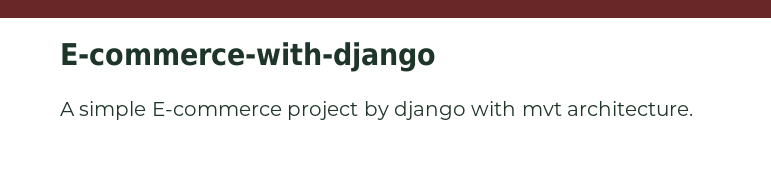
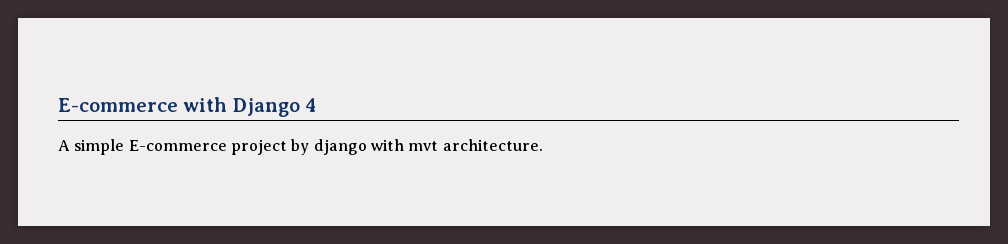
[60,42,436,72] E-commerce-with-django -> [58,97,317,117] E-commerce with Django 4

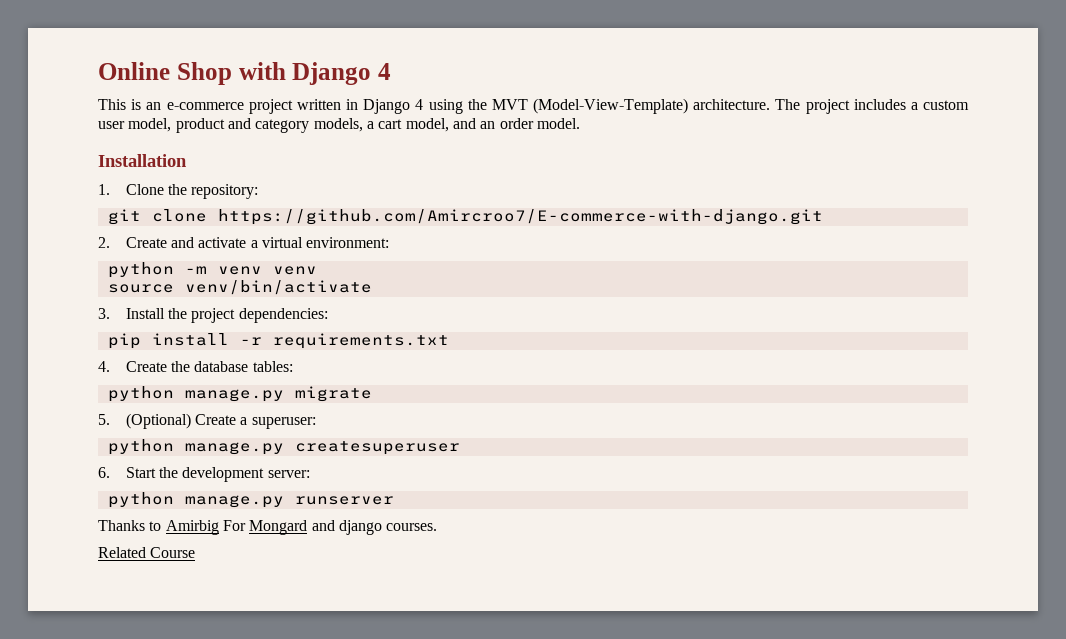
[58,98,178,112] E-commerce -> [98,62,232,85] Online Shop
[58,139,543,155] A simple E-commerce project by django with mvt architecture. -> [98,98,969,114] [98,118,580,133] [98,154,187,167] [98,184,259,199] [107,209,823,225] [98,237,390,248] [107,262,317,278] [107,280,372,295] [98,308,328,323] [107,333,449,349] [98,361,293,372] [107,386,372,402] [98,413,316,429] [107,439,460,455] [98,467,310,482] [107,492,394,508] [98,520,438,535] [98,547,196,558] This is an e-commerce project written in Django 4 using the MVT (Model-View-Template) architecture. The project includes a custom user model, product and category models, a cart model, and an order model. // Installation // 1. Clone the repository: // git clone https://github.com/Amircroo7/E-commerce-with-django.git // 2. Create and activate a virtual environment: // python -m venv venv // source venv/bin/activate // 3. Install the project dependencies: // pip install -r requirements.txt // 4. Create the database tables: // python manage.py migrate // 5. (Optional) Create a superuser: // python manage.py createsuperuser // 6. Start the development server: // python manage.py runserver // Thanks to Amirbig For Mongard and django courses. // Related Course

